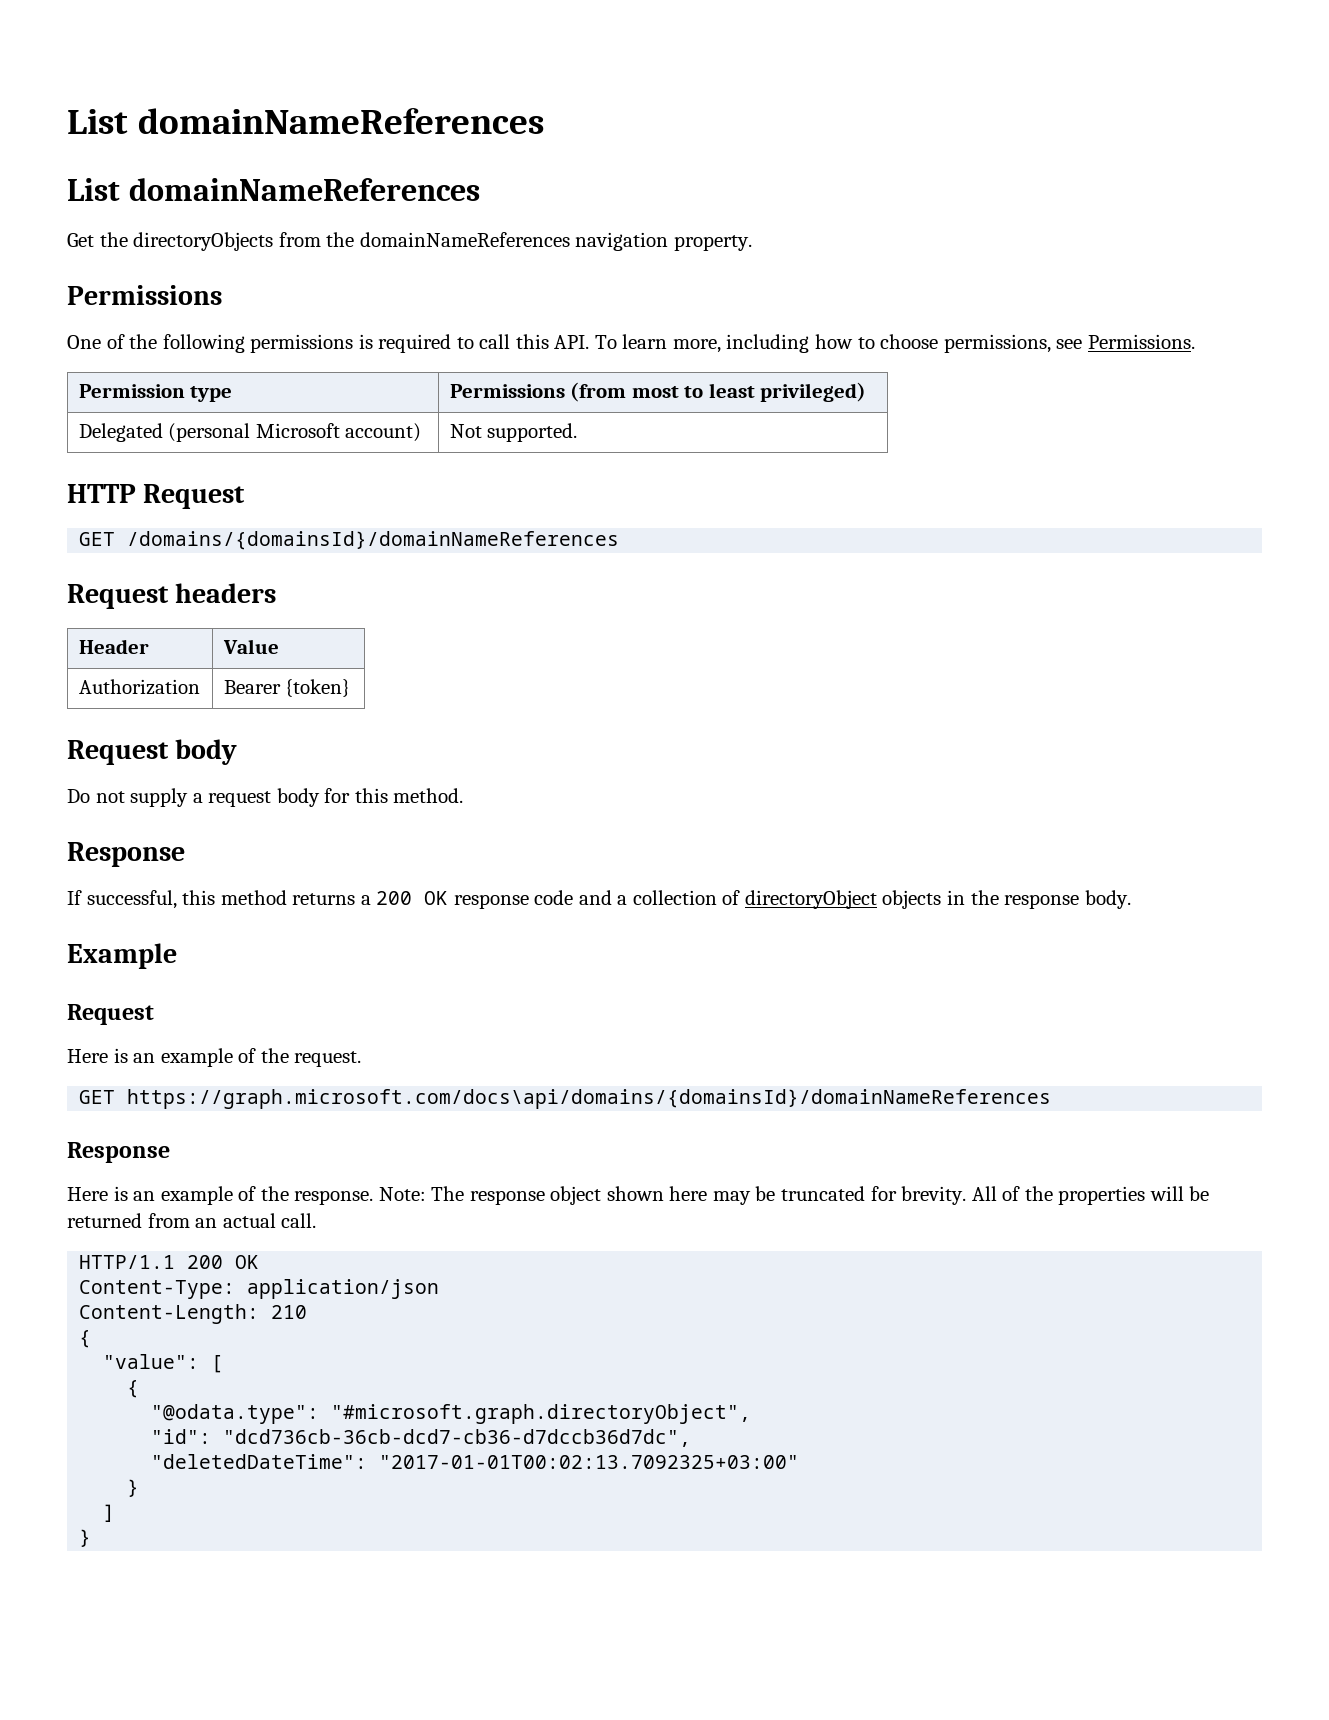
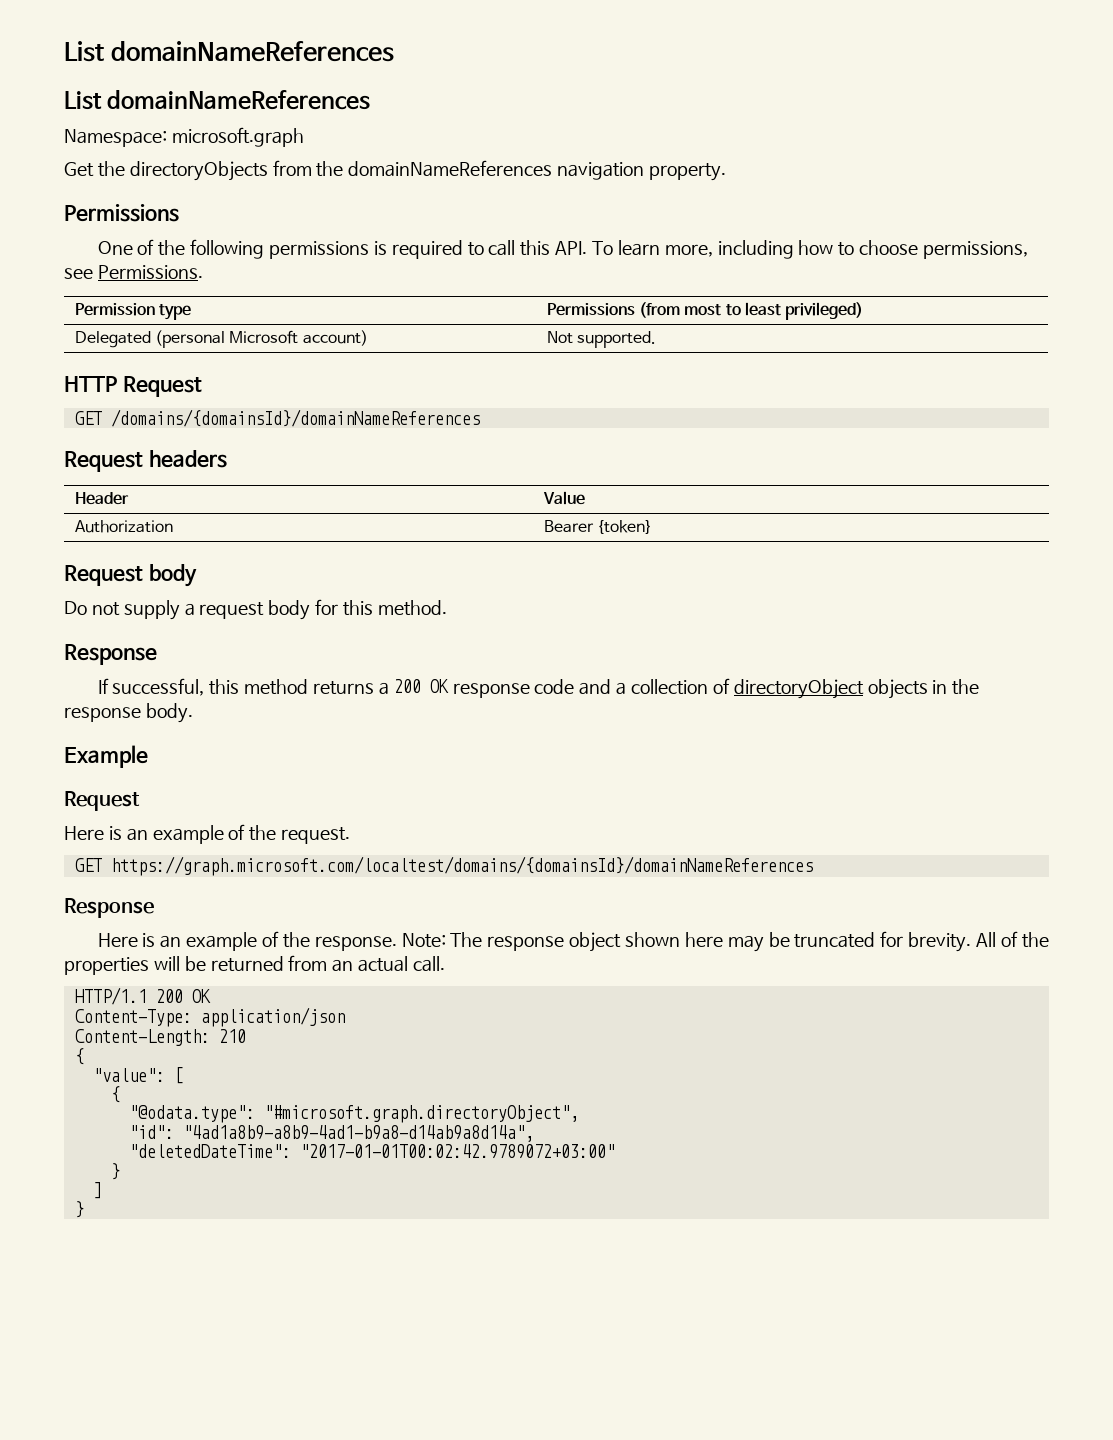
(480, 189) none -> [64,127,304,147] // Namespace: microsoft.graph
[127,1089,1052,1109] https://graph.microsoft.com/docs\api/domains/{domainsId}/domainNameReferences -> [110,856,813,876] https://graph.microsoft.com/localtest/domains/{domainsId}/domainNameReferences
[223,1429,692,1447] "dcd736cb-36cb-dcd7-cb36-d7dccb36d7dc", -> [182,1125,534,1142] "4ad1a8b9-a8b9-4ad1-b9a8-d14ab9a8d14a",
[379,1455,800,1469] "2017-01-01T00:02:13.7092325+03:00" -> [299,1144,615,1159] "2017-01-01T00:02:42.9789072+03:00"

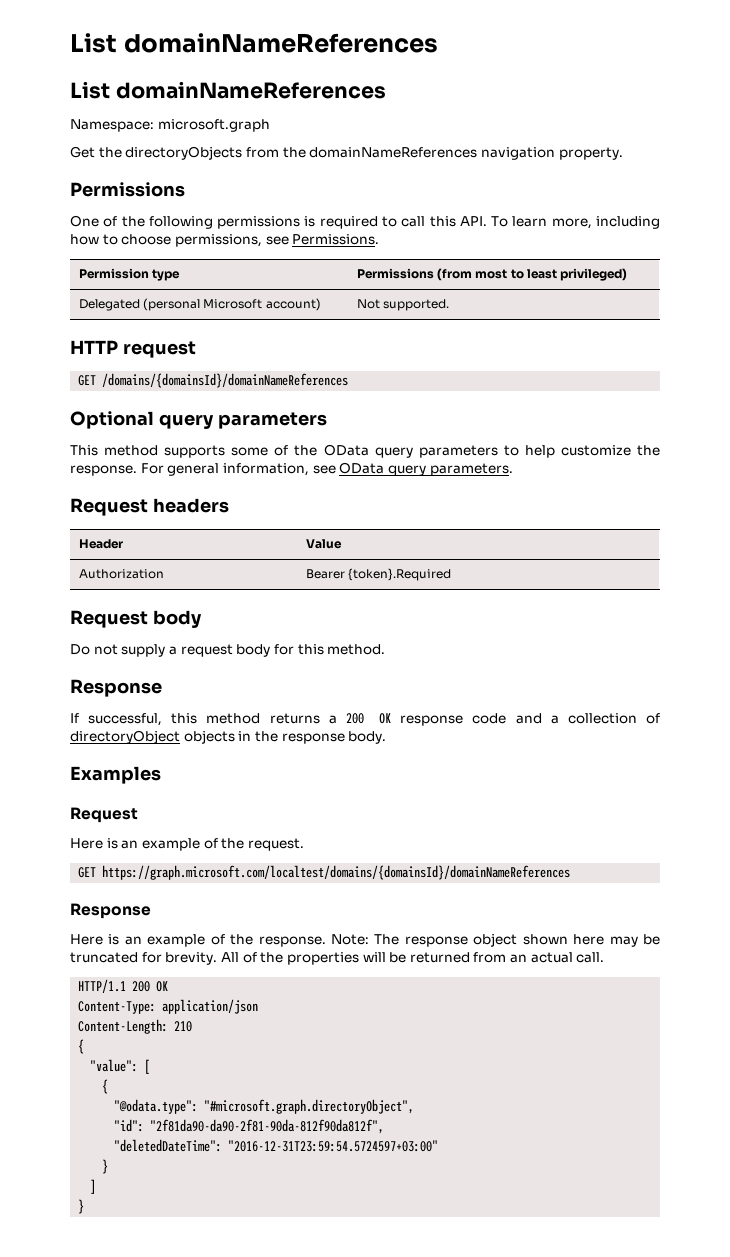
[122,376,202,397] Request -> [122,341,196,358] request
(480, 418) none -> [70,411,327,429] [70,444,660,458] [70,462,513,476] // Optional query parameters // This method supports some of the OData query parameters to help customize the response. For general information, see OData query parameters.
[597,520,653,534] {token} -> [348,568,452,581] {token}.Required
[64,745,148,768] Example -> [70,766,161,784] Examples
[182,1125,534,1142] "4ad1a8b9-a8b9-4ad1-b9a8-d14ab9a8d14a", -> [150,1119,385,1134] "2f81da90-da90-2f81-90da-812f90da812f",
[299,1144,615,1159] "2017-01-01T00:02:42.9789072+03:00" -> [228,1140,439,1152] "2016-12-31T23:59:54.5724597+03:00"

